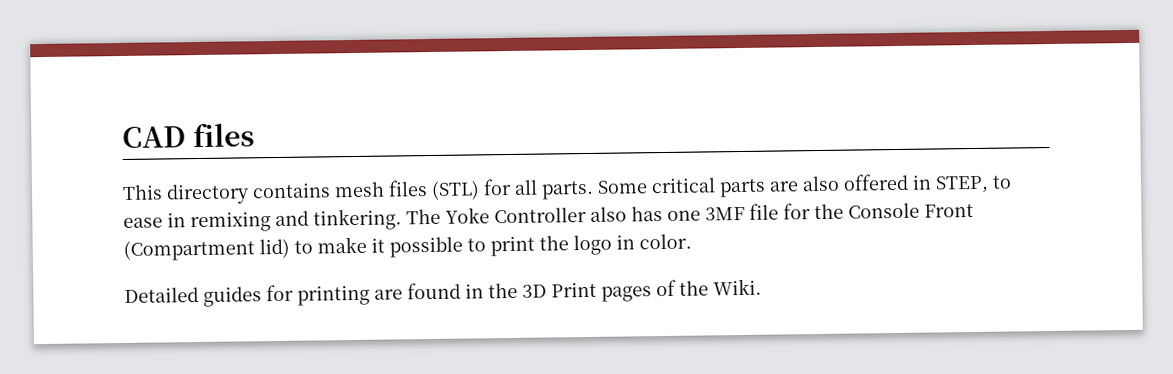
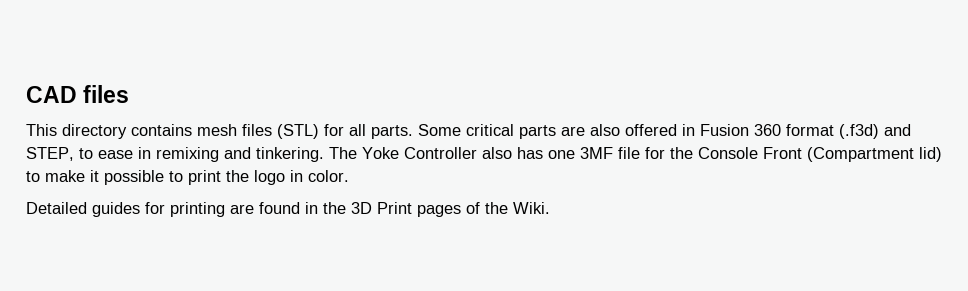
(932, 182) none -> [700,124,911,139] Fusion 360 format (.f3d) and

